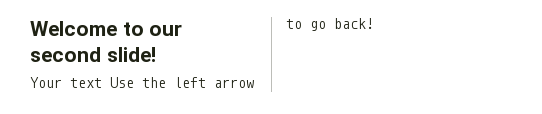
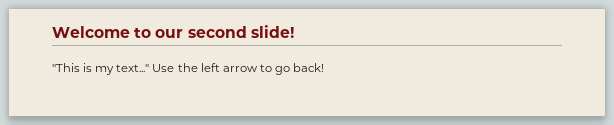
[30,77,102,88] Your text -> [52,63,150,75] "This is my text..."

